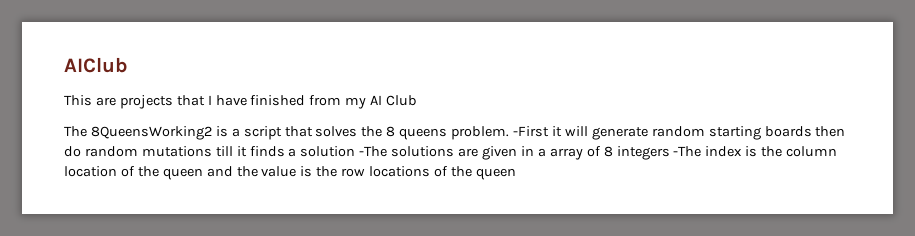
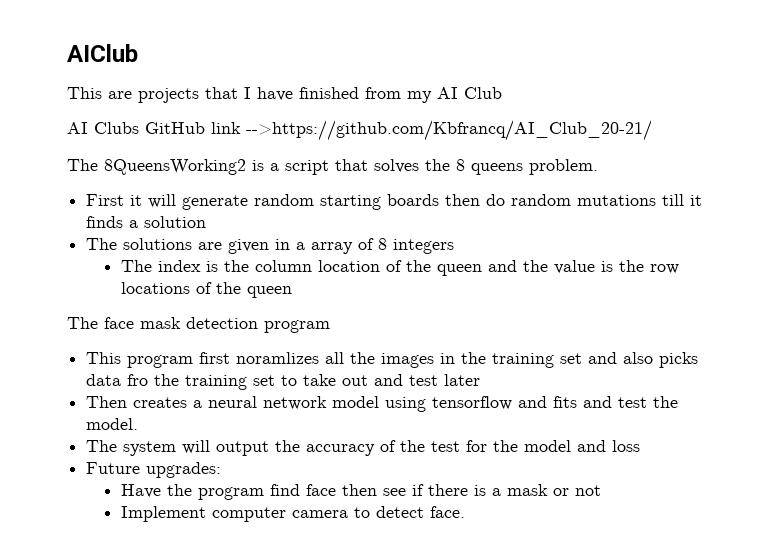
(418, 100) none -> [67,120,652,141] // AI Clubs GitHub link -->https://github.com/Kbfrancq/AI_Club_20-21/
[513,126,550,137] -First -> [86,194,125,206] // First
[359,146,388,157] -The -> [86,238,118,250] // The
[673,146,702,157] -The -> [120,260,152,272] // The
(516, 174) none -> [67,317,330,333] [86,352,699,368] [86,374,481,390] [86,396,679,412] [86,418,139,430] [86,440,641,456] [86,462,222,478] [120,484,601,500] [120,506,465,522] // The face mask detection program // This program first noramlizes all the images in the training set and also picks data fro the training set to take out and test later // Then creates a neural network model using tensorflow and fits and test the model. // The system will output the accuracy of the test for the model and loss // Future upgrades: // Have the program find face then see if there is a mask or not // Implement computer camera to detect face.

